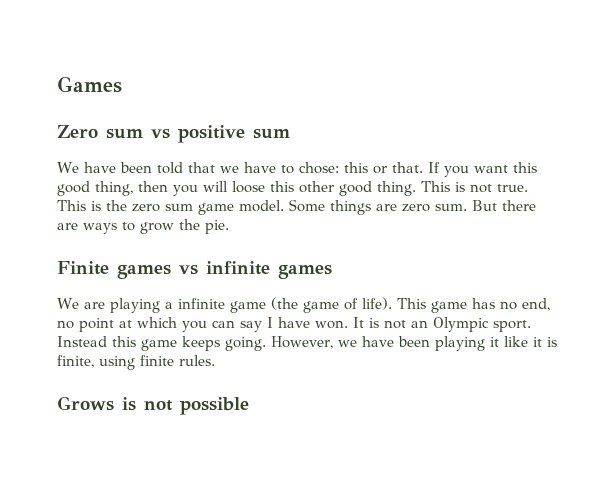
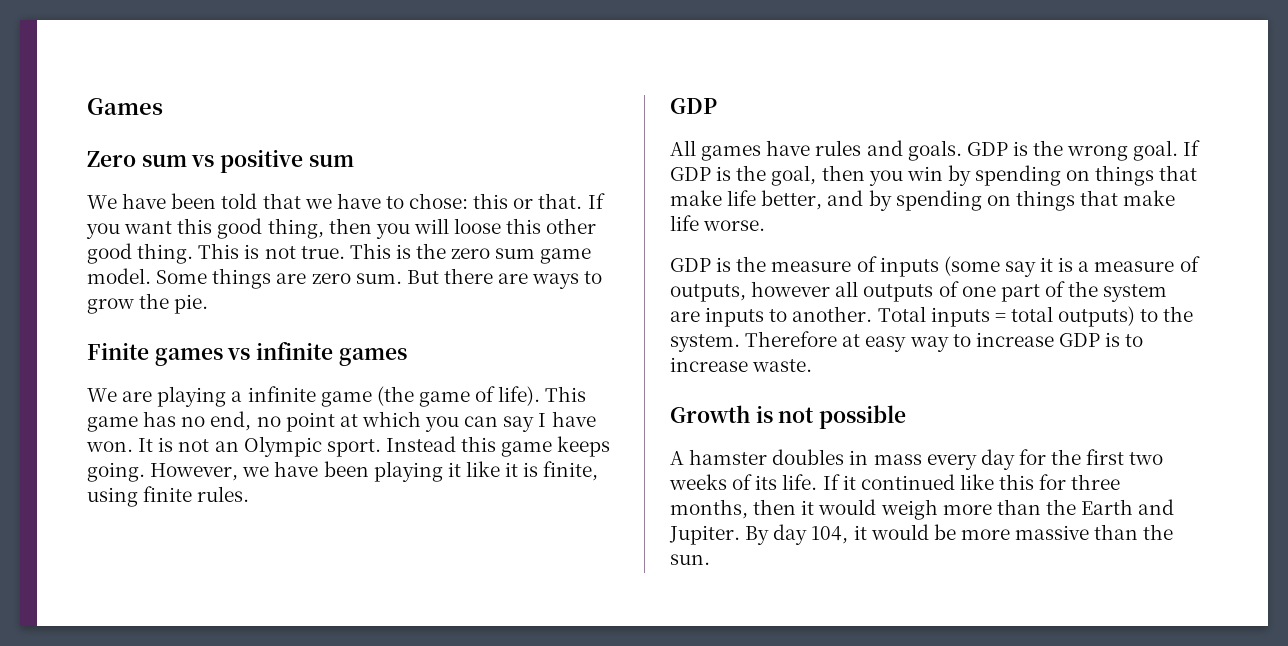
[57,396,249,415] Grows is not possible -> [670,98,717,114] [670,140,1201,161] [670,165,1198,186] [670,190,1176,211] [670,215,766,231] [670,256,1200,277] [670,281,1168,302] [670,306,1194,327] [670,331,1144,352] [670,357,813,372] [670,405,907,429] [670,449,1164,470] [669,474,1121,490] [670,499,1175,520] [669,524,1174,545] [670,554,710,565] GDP // All games have rules and goals. GDP is the wrong goal. If GDP is the goal, then you win by spending on things that make life better, and by spending on things that make life worse. // GDP is the measure of inputs (some say it is a measure of outputs, however all outputs of one part of the system are inputs to another. Total inputs = total outputs) to the system. Therefore at easy way to increase GDP is to increase waste. // Growth is not possible // A hamster doubles in mass every day for the first two weeks of its life. If it continued like this for three months, then it would weigh more than the Earth and Jupiter. By day 104, it would be more massive than the sun.

